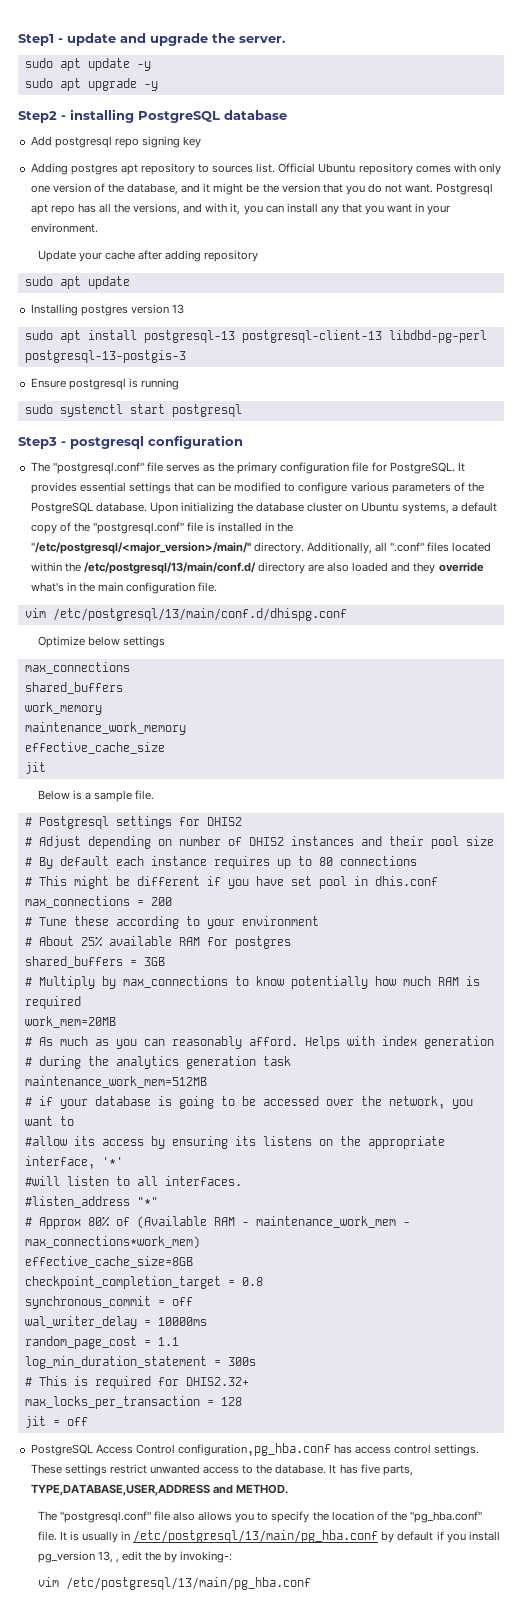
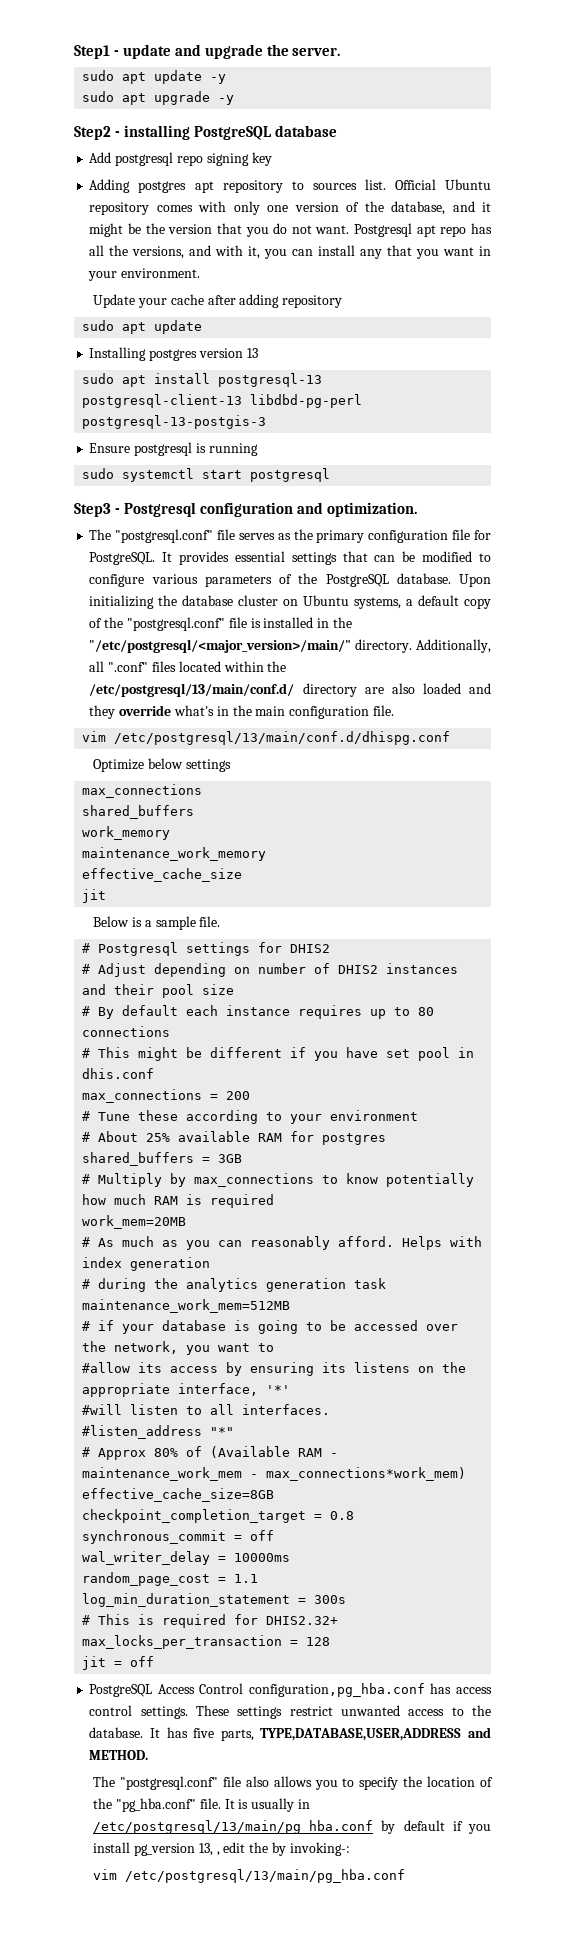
[70,435,243,449] postgresql configuration -> [123,502,417,517] Postgresql configuration and optimization.

